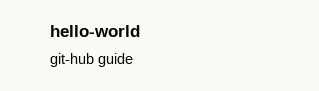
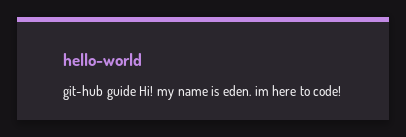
(133, 60) none -> [139,85,342,100] Hi! my name is eden. im here to code!

